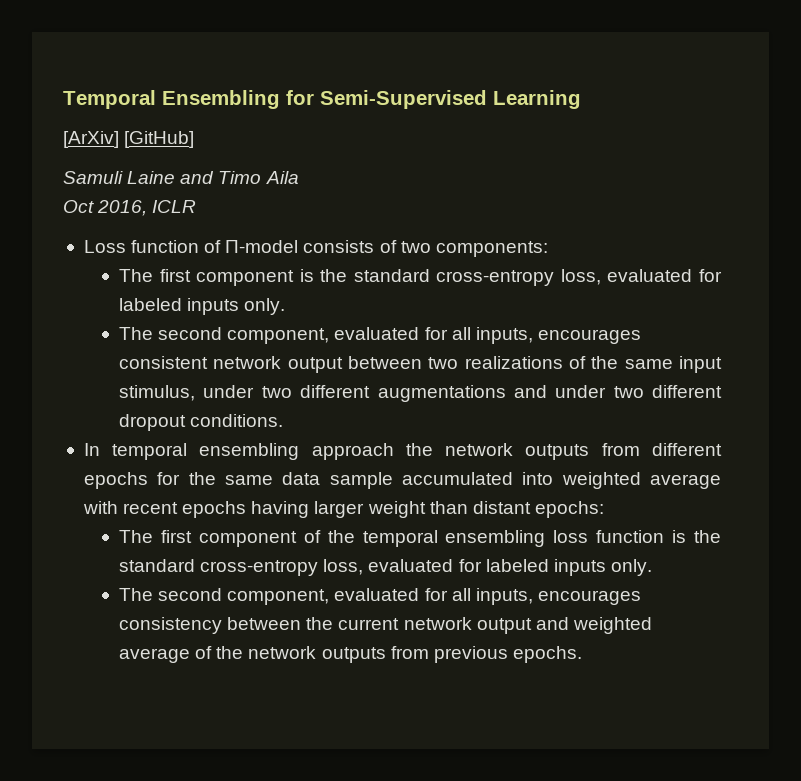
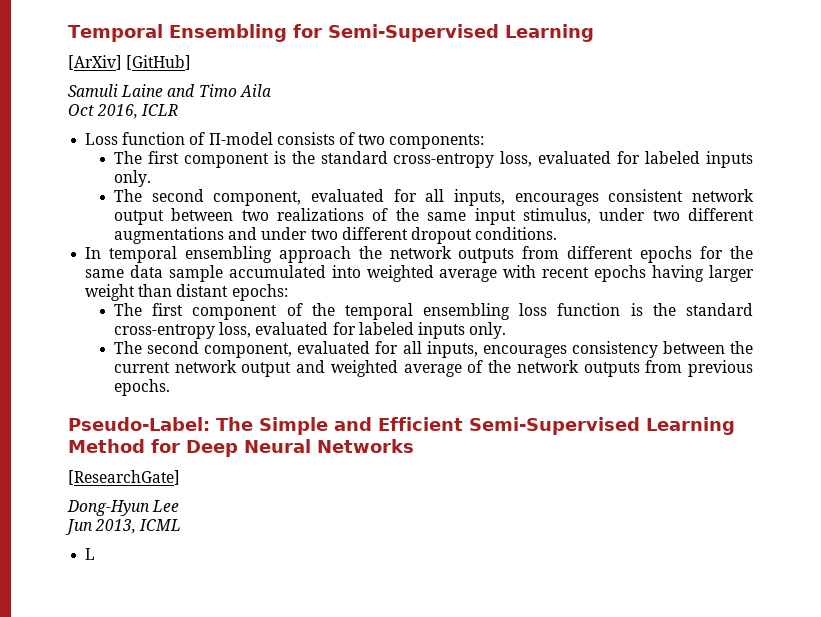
(582, 654) none -> [68,417,735,435] [68,439,414,457] [68,470,180,485] [67,500,180,516] [65,519,182,535] [85,548,96,560] // Pseudo-Label: The Simple and Efficient Semi-Supervised Learning Method for Deep Neural Networks // [ResearchGate] // Dong-Hyun Lee // Jun 2013, ICML // L

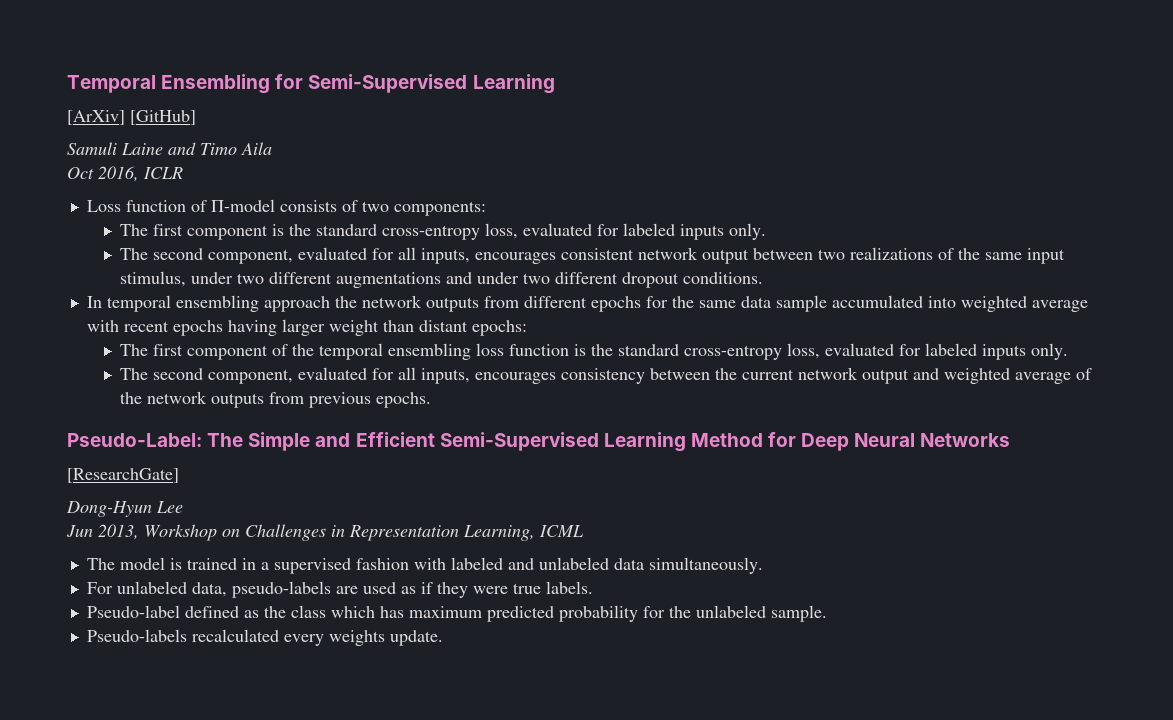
[139,519,182,531] [85,548,96,560] ICML // L -> [144,524,584,541] [86,557,763,574] [86,581,593,598] [86,605,827,622] [86,629,443,646] Workshop on Challenges in Representation Learning, ICML // The model is trained in a supervised fashion with labeled and unlabeled data simultaneously. // For unlabeled data, pseudo-labels are used as if they were true labels. // Pseudo-label defined as the class which has maximum predicted probability for the unlabeled sample. // Pseudo-labels recalculated every weights update.

